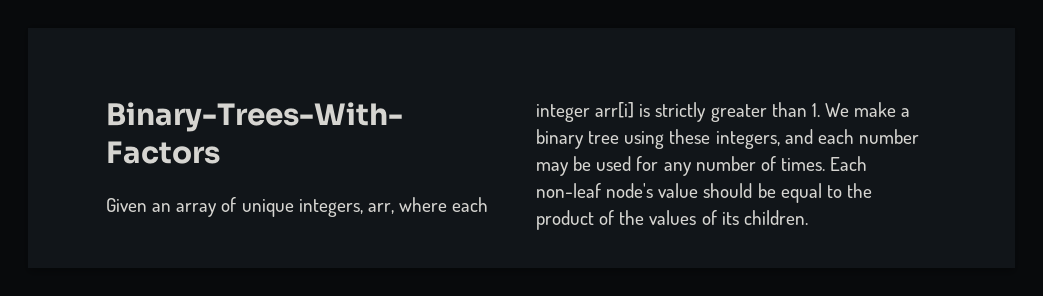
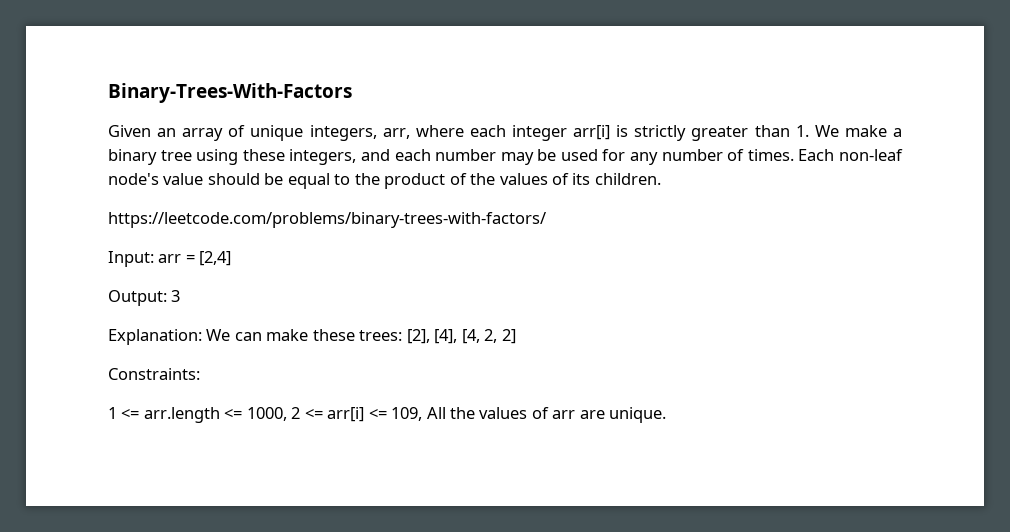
(808, 217) none -> [108,212,546,228] [108,251,232,267] [108,290,181,306] [108,329,516,345] [108,368,200,380] [108,407,667,423] // https://leetcode.com/problems/binary-trees-with-factors/ // Input: arr = [2,4] // Output: 3 // Explanation: We can make these trees: [2], [4], [4, 2, 2] // Constraints: // 1 <= arr.length <= 1000, 2 <= arr[i] <= 109, All the values of arr are unique.

